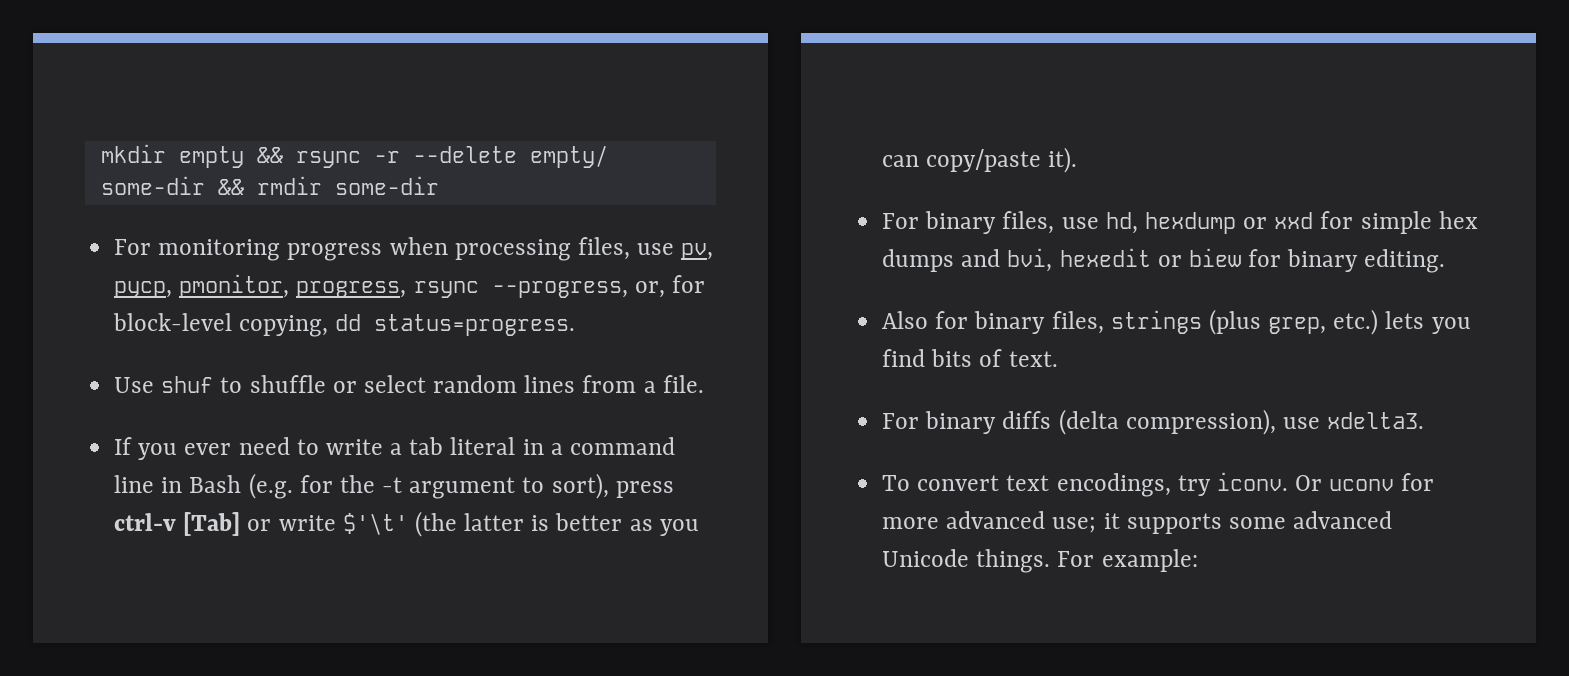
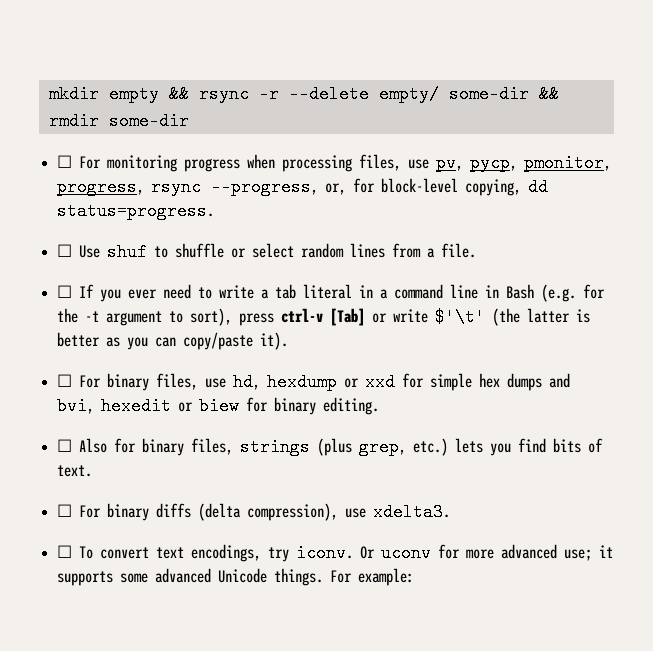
(439, 185) none -> [57,155,73,168] ☐
(576, 325) none -> [57,244,73,257] ☐
(704, 384) none -> [57,285,73,298] ☐
(1078, 160) none -> [57,374,73,387] ☐
(1446, 261) none -> [57,439,73,452] ☐
(1058, 359) none -> [57,504,73,517] ☐
(1425, 420) none -> [57,545,73,558] ☐

